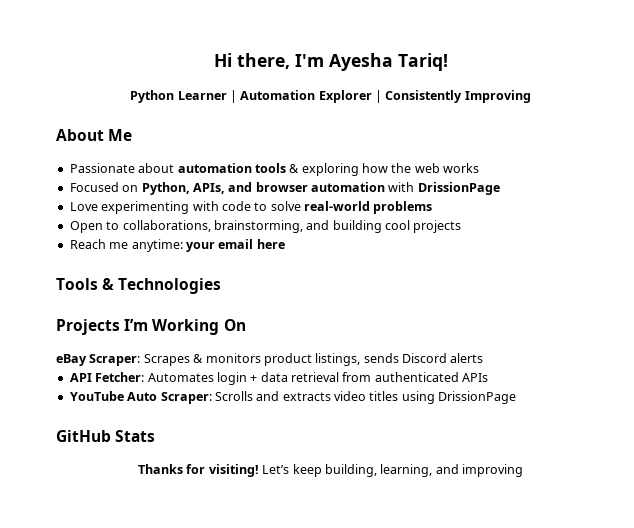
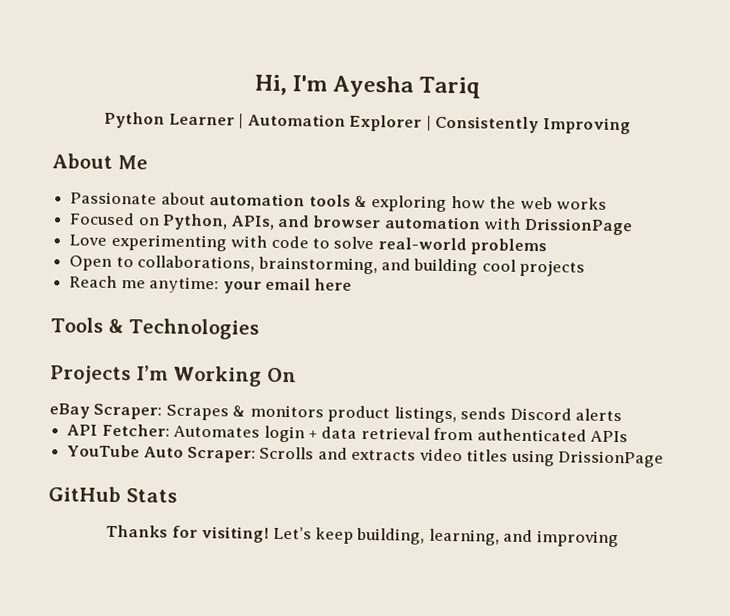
[213,53,290,69] Hi there, -> [253,74,287,96] Hi,
[397,53,448,71] Tariq! -> [419,76,482,99] Tariq

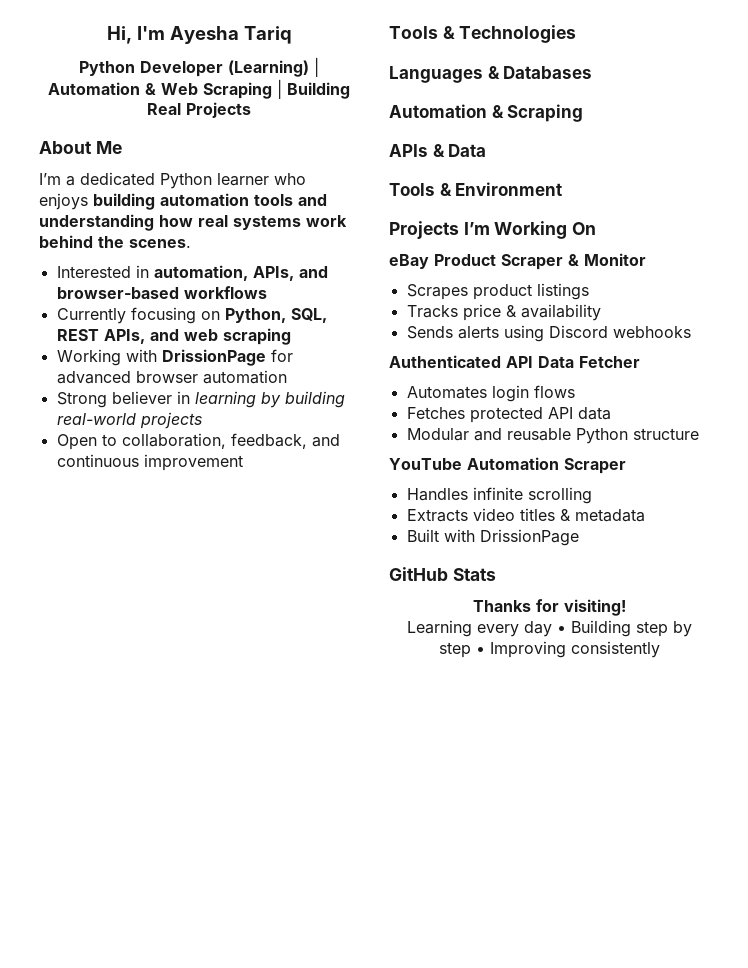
[168,113,631,135] [52,153,148,170] [70,191,608,212] [69,212,633,236] [69,233,548,256] [69,255,586,277] [69,275,353,294] [50,317,260,340] Learner | Automation Explorer | Consistently Improving // About Me // Passionate about automation tools & exploring how the web works // Focused on Python, APIs, and browser automation with DrissionPage // Love experimenting with code to solve real-world problems // Open to collaborations, brainstorming, and building cool projects // Reach me anytime: your email here // Tools & Technologies -> [140,57,319,77] [48,79,350,99] [147,102,251,118] [39,141,122,154] [39,172,306,189] [39,193,327,210] [39,214,347,231] [39,235,191,248] [56,265,328,281] [56,286,267,299] [56,307,327,324] [56,328,291,345] [56,349,293,366] [56,370,287,384] [56,391,345,408] [56,412,202,429] [56,433,340,450] [56,454,243,471] [389,25,577,43] [389,66,593,83] [389,104,584,122] [389,144,487,157] [389,182,563,196] Developer (Learning) | Automation & Web Scraping | Building Real Projects // About Me // I’m a dedicated Python learner who enjoys building automation tools and understanding how real systems work behind the scenes. // Interested in automation, APIs, and browser-based workflows // Currently focusing on Python, SQL, REST APIs, and web scraping // Working with DrissionPage for advanced browser automation // Strong believer in learning by building real-world projects // Open to collaboration, feedback, and continuous improvement // Tools & Technologies // Languages & Databases // Automation & Scraping // APIs & Data // Tools & Environment
[93,403,623,424] [67,423,629,443] [67,444,555,467] Scraper: Scrapes & monitors product listings, sends Discord alerts // API Fetcher: Automates login + data retrieval from authenticated APIs // YouTube Auto Scraper: Scrolls and extracts video titles using -> [434,253,646,270] [406,283,589,300] [406,304,601,321] [406,325,691,342] [389,355,640,368] [406,385,575,402] [406,407,611,423] [406,428,699,444] [389,457,626,474] [406,487,592,504] [406,508,645,522] [406,529,475,542] Product Scraper & Monitor // Scrapes product listings // Tracks price & availability // Sends alerts using Discord webhooks // Authenticated API Data Fetcher // Automates login flows // Fetches protected API data // Modular and reusable Python structure // YouTube Automation Scraper // Handles infinite scrolling // Extracts video titles & metadata // Built with
[272,526,619,548] Let’s keep building, learning, and improving -> [406,620,692,637] [438,641,660,658] // Learning every day • Building step by step • Improving consistently

